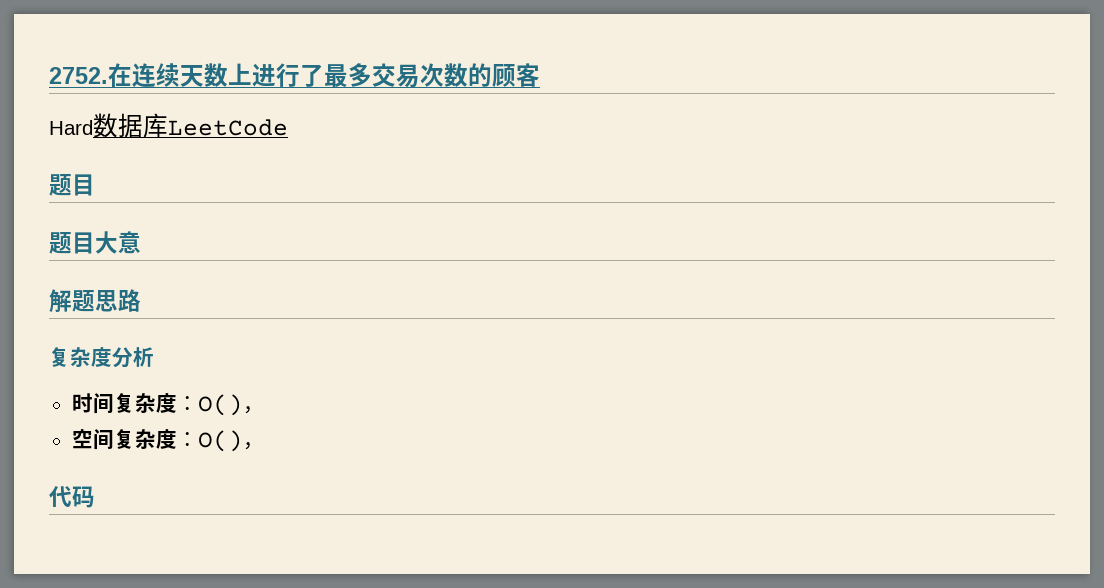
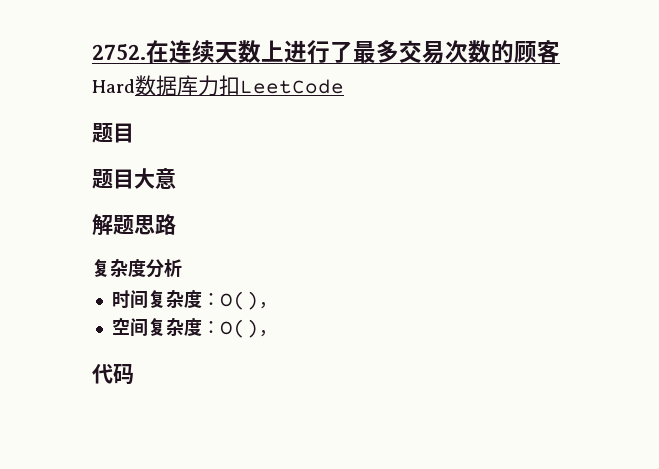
(168, 125) none -> [198,75,240,96] 力扣

